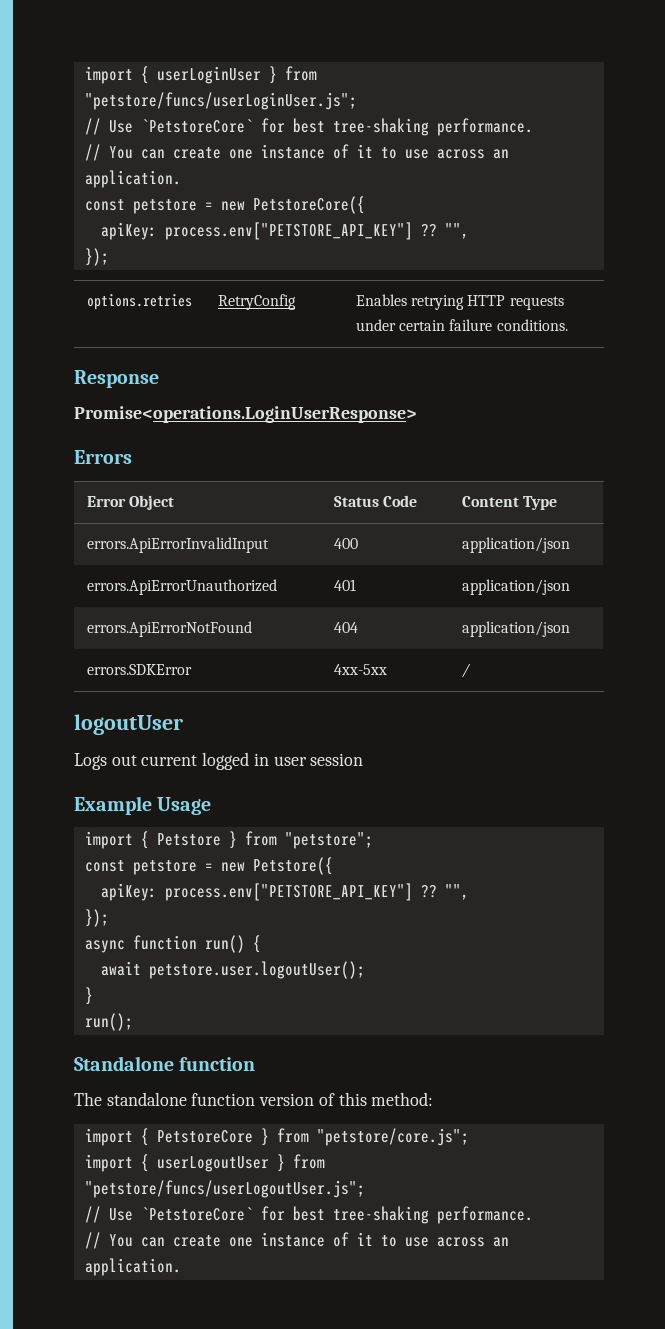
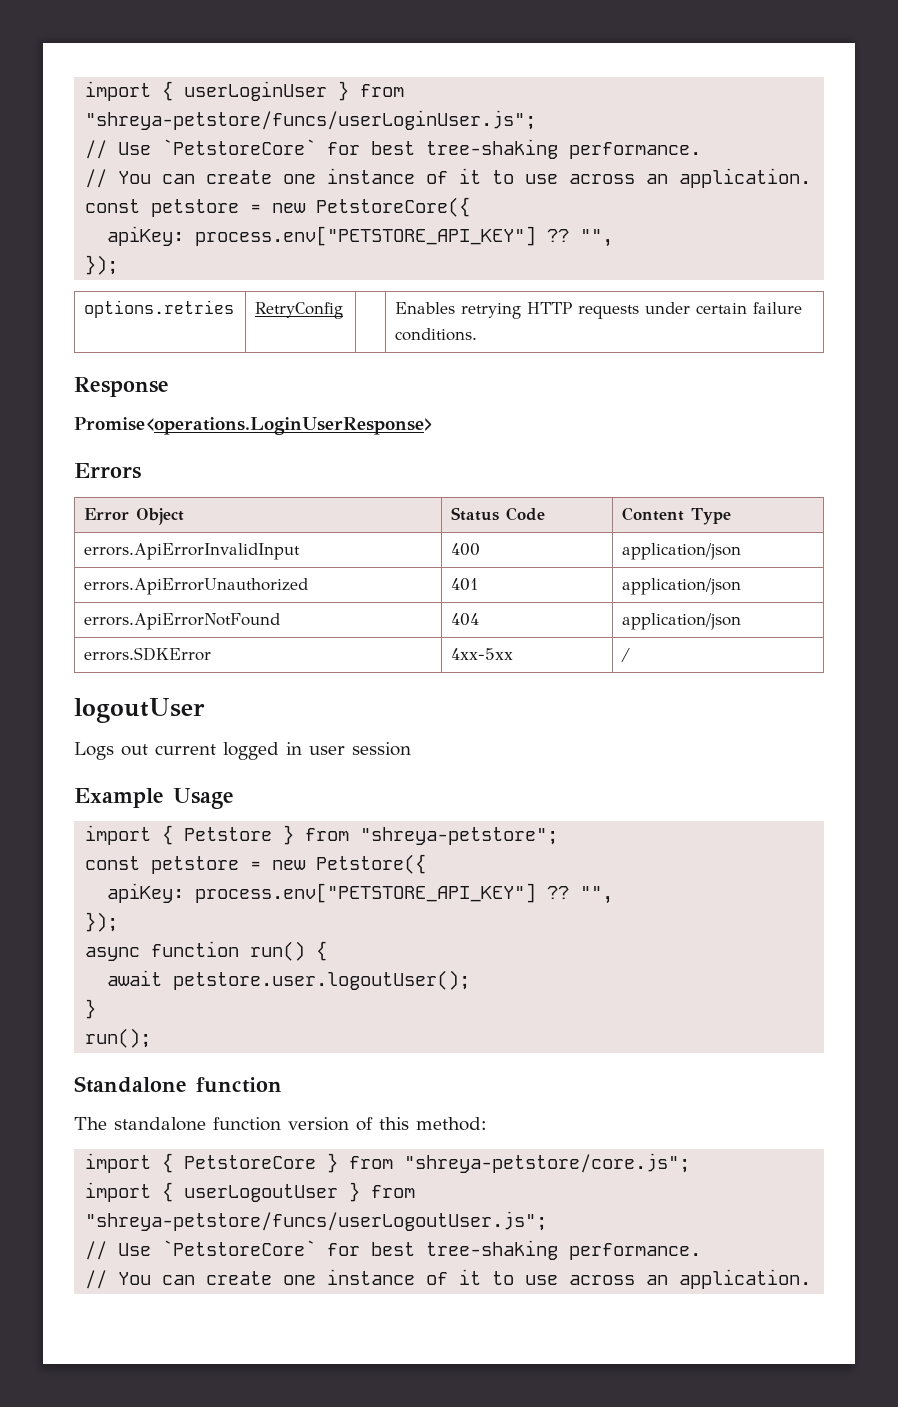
[84,92,357,110] "petstore/funcs/userLoginUser.js"; -> [85,110,537,130] "shreya-petstore/funcs/userLoginUser.js";
[284,832,373,849] "petstore"; -> [360,827,559,845] "shreya-petstore";
[316,1128,469,1146] "petstore/core.js"; -> [404,1153,691,1173] "shreya-petstore/core.js";
[84,1180,365,1198] "petstore/funcs/userLogoutUser.js"; -> [85,1211,548,1231] "shreya-petstore/funcs/userLogoutUser.js";

